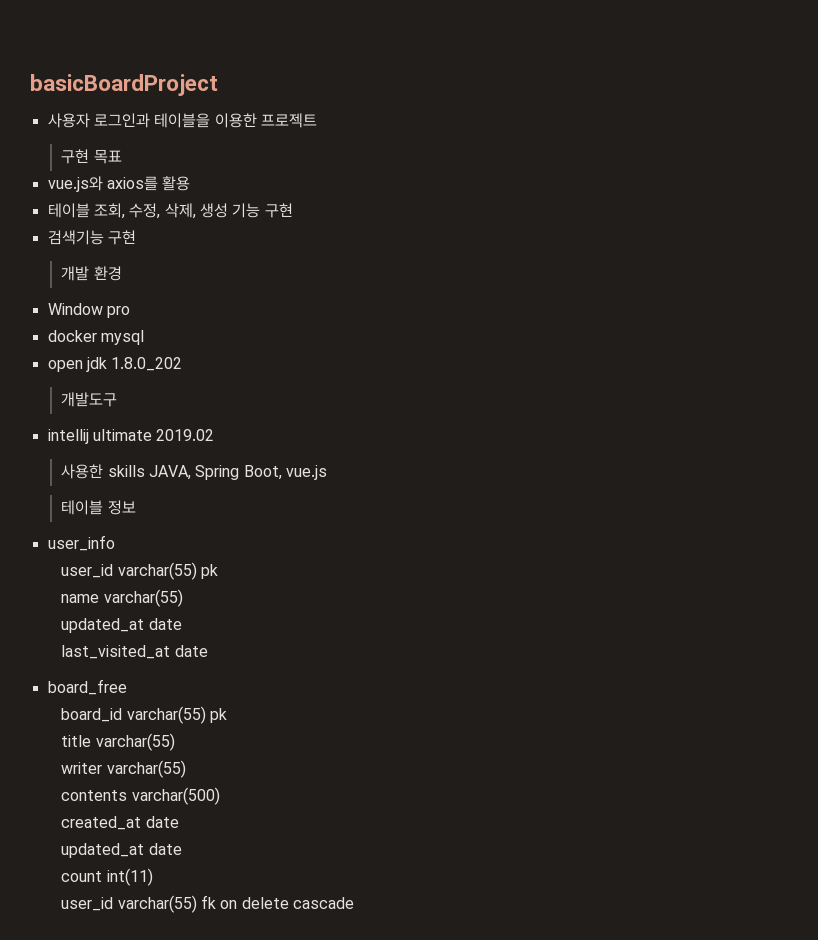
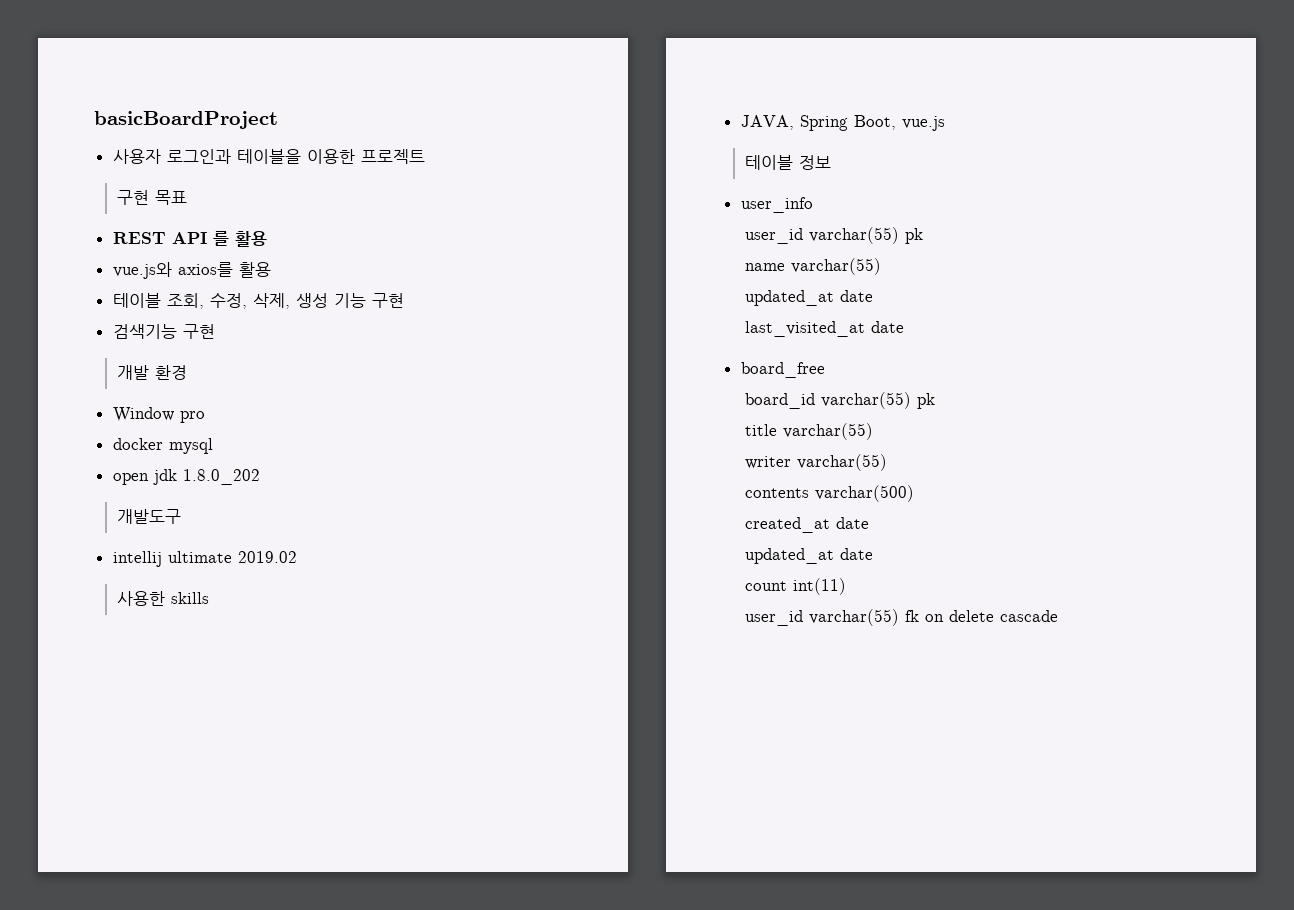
(122, 156) none -> [112,231,267,247] // REST API 를 활용
(145, 471) none -> (209, 598) //

